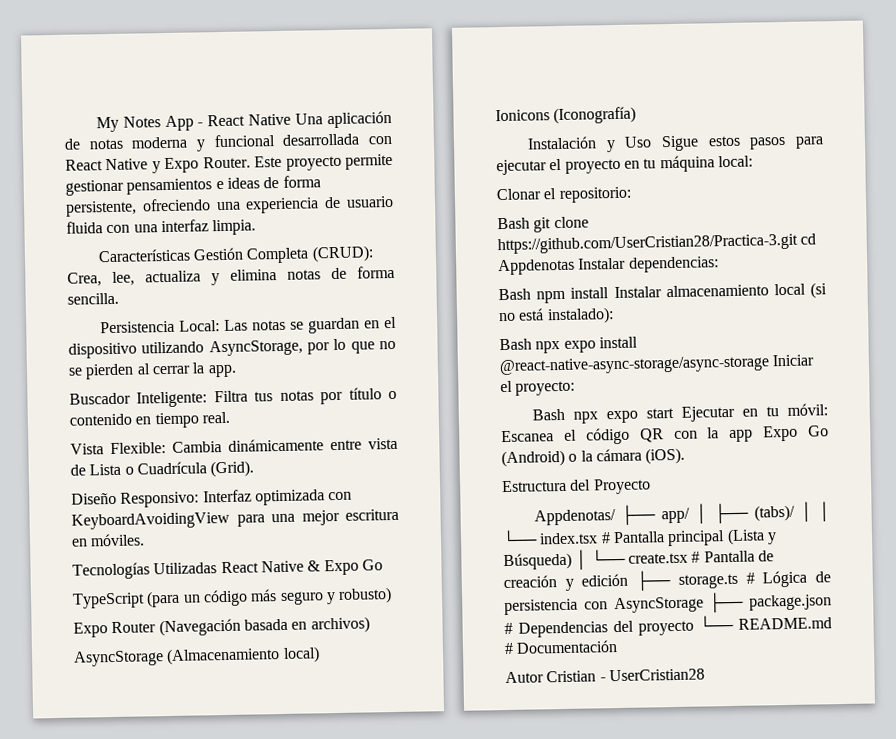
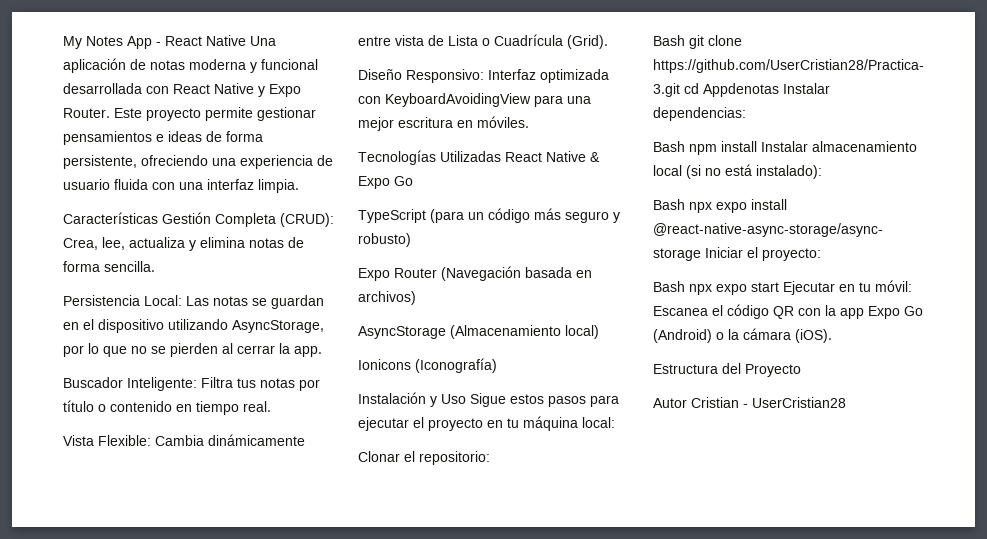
[533,501,830,526] [502,528,777,547] [503,548,774,571] [503,570,831,592] [504,591,832,616] [504,614,832,638] [504,640,619,655] // Appdenotas/ ├── app/ │ ├── (tabs)/ │ │ └── index.tsx # Pantalla principal (Lista y Búsqueda) │ └── create.tsx # Pantalla de creación y edición ├── storage.ts # Lógica de persistencia con AsyncStorage ├── package.json # Dependencias del proyecto └── README.md # Documentación -> (801, 370) none

